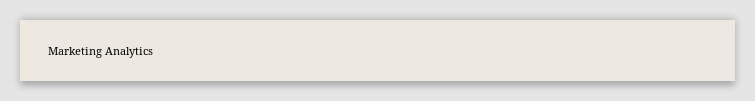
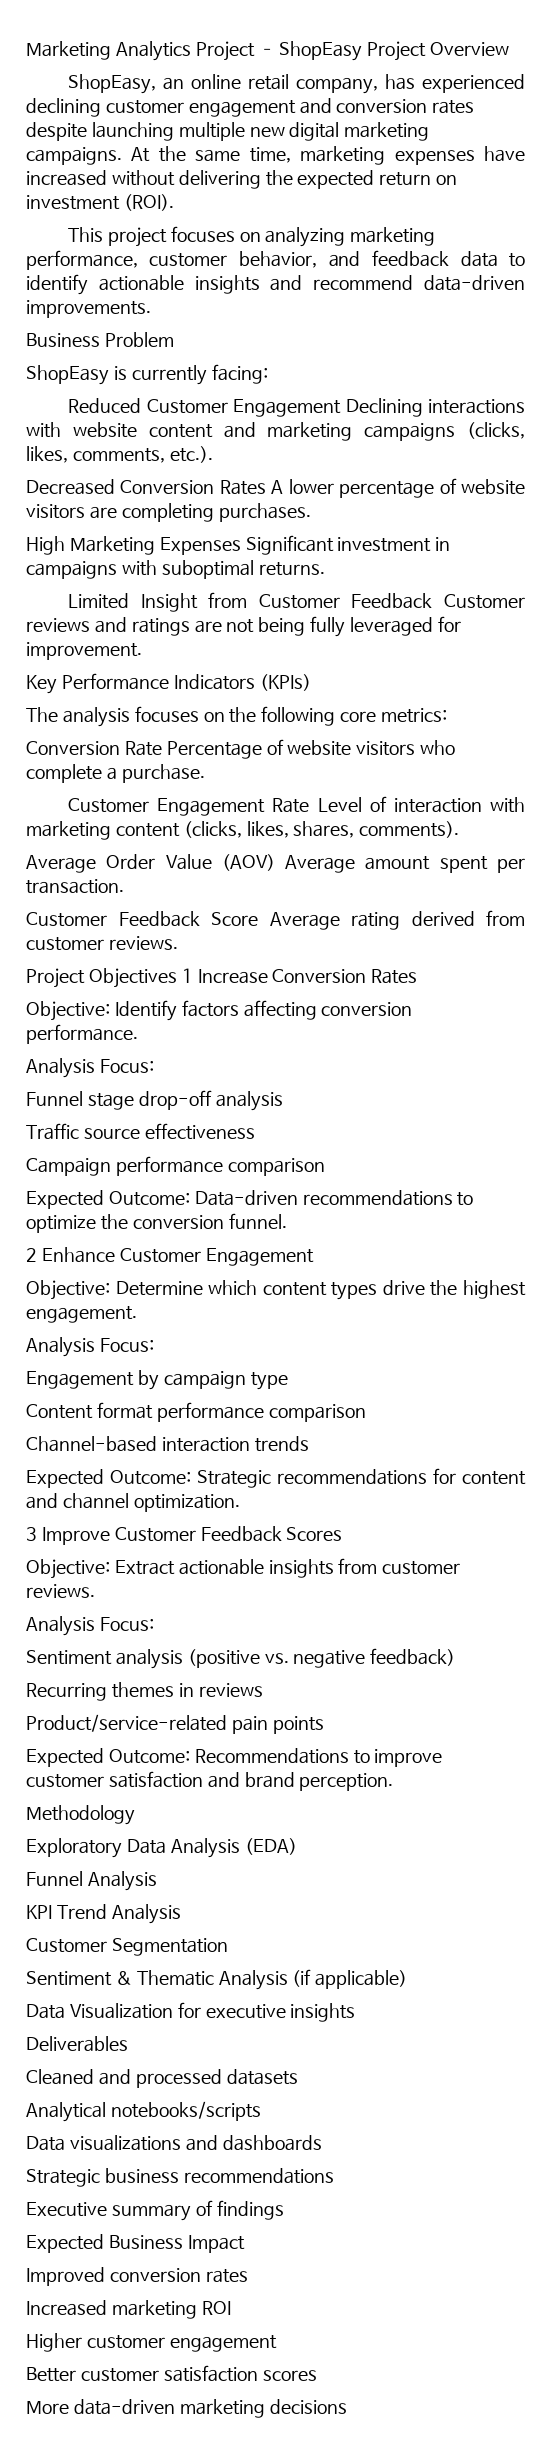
(153, 52) none -> [195,41,510,61] [68,74,525,94] [26,98,475,117] [26,122,430,141] [26,146,525,165] [26,170,458,189] [26,194,174,211] [68,226,436,247] [26,250,525,270] [26,274,525,295] [26,300,151,318] [26,332,174,347] [26,364,268,385] [68,398,525,417] [26,422,525,441] [26,446,213,463] [26,478,525,498] [26,503,311,522] [26,535,451,555] [26,560,325,579] [68,592,525,612] [26,616,461,637] [26,642,142,660] [26,673,311,694] [26,706,448,727] [26,739,456,759] [26,764,205,783] [68,796,525,816] [26,821,460,840] [26,854,525,873] [26,879,124,894] [26,910,525,930] [26,936,178,951] [26,968,418,988] [26,1000,413,1021] [26,1024,138,1044] [26,1058,154,1078] [26,1090,283,1111] [26,1123,255,1140] [26,1156,325,1176] [26,1190,474,1209] [26,1213,287,1233] [26,1247,314,1266] [26,1280,526,1300] [26,1306,137,1323] [26,1337,154,1357] [26,1370,288,1390] [26,1402,366,1422] [26,1436,309,1452] [26,1468,526,1488] [26,1493,240,1512] [26,1526,343,1545] [26,1558,461,1579] [26,1584,95,1598] [26,1616,154,1636] [26,1648,456,1669] [26,1682,263,1701] [26,1714,324,1734] [26,1748,443,1767] [26,1771,394,1791] [26,1805,135,1825] [26,1838,297,1858] [26,1871,157,1891] [26,1904,181,1924] [26,1938,228,1956] [26,1969,408,1990] [26,2002,356,2022] [26,2036,128,2052] [26,2069,298,2088] [26,2101,261,2122] [26,2135,322,2151] [26,2168,334,2187] [26,2200,284,2221] [26,2234,245,2253] [26,2267,248,2286] [26,2300,231,2319] [26,2333,277,2352] [26,2365,317,2382] [26,2399,347,2418] Project – ShopEasy Project Overview // ShopEasy, an online retail company, has experienced declining customer engagement and conversion rates despite launching multiple new digital marketing campaigns. At the same time, marketing expenses have increased without delivering the expected return on investment (ROI). // This project focuses on analyzing marketing performance, customer behavior, and feedback data to identify actionable insights and recommend data-driven improvements. // Business Problem // ShopEasy is currently facing: // Reduced Customer Engagement Declining interactions with website content and marketing campaigns (clicks, likes, comments, etc.). // Decreased Conversion Rates A lower percentage of website visitors are completing purchases. // High Marketing Expenses Significant investment in campaigns with suboptimal returns. // Limited Insight from Customer Feedback Customer reviews and ratings are not being fully leveraged for improvement. // Key Performance Indicators (KPIs) // The analysis focuses on the following core metrics: // Conversion Rate Percentage of website visitors who complete a purchase. // Customer Engagement Rate Level of interaction with marketing content (clicks, likes, shares, comments). // Average Order Value (AOV) Average amount spent per transaction. // Customer Feedback Score Average rating derived from customer reviews. // Project Objectives 1 Increase Conversion Rates // Objective: Identify factors affecting conversion performance. // Analysis Focus: // Funnel stage drop-off analysis // Traffic source effectiveness // Campaign performance comparison // Expected Outcome: Data-driven recommendations to optimize the conversion funnel. // 2 Enhance Customer Engagement // Objective: Determine which content types drive the highest engagement. // Analysis Focus: // Engagement by campaign type // Content format performance comparison // Channel-based interaction trends // Expected Outcome: Strategic recommendations for content and channel optimization. // 3 Improve Customer Feedback Scores // Objective: Extract actionable insights from customer reviews. // Analysis Focus: // Sentiment analysis (positive vs. negative feedback) // Recurring themes in reviews // Product/service-related pain points // Expected Outcome: Recommendations to improve customer satisfaction and brand perception. // Methodology // Exploratory Data Analysis (EDA) // Funnel Analysis // KPI Trend Analysis // Customer Segmentation // Sentiment & Thematic Analysis (if applicable) // Data Visualization for executive insights // Deliverables // Cleaned and processed datasets // Analytical notebooks/scripts // Data visualizations and dashboards // Strategic business recommendations // Executive summary of findings // Expected Business Impact // Improved conversion rates // Increased marketing ROI // Higher customer engagement // Better customer satisfaction scores // More data-driven marketing decisions

